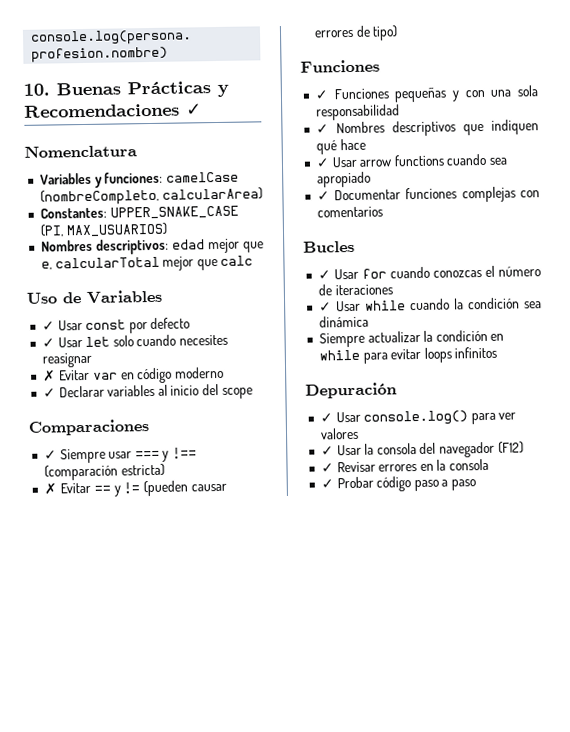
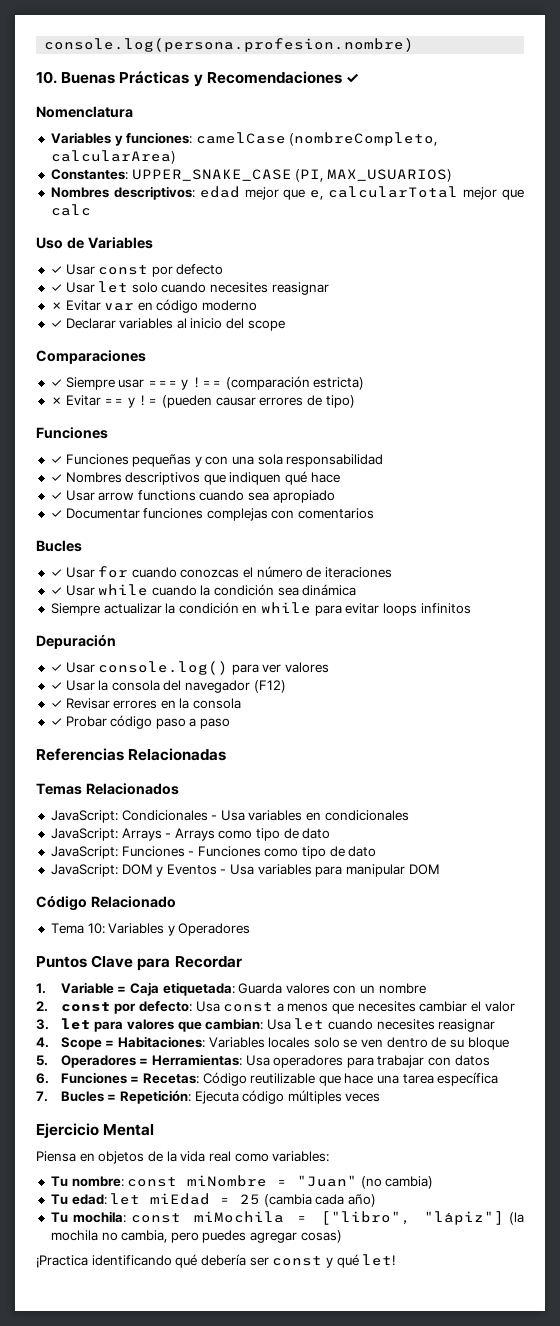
(477, 485) none -> [36,748,227,761] [36,783,179,795] [50,810,409,823] [50,828,331,841] [50,846,377,859] [50,864,440,877] [36,896,176,911] [50,923,251,936] [36,955,242,971] [36,982,426,996] [36,1001,515,1014] [36,1018,496,1032] [36,1036,509,1050] [36,1054,490,1068] [36,1072,499,1086] [36,1090,381,1104] [36,1123,155,1139] [36,1151,330,1164] [50,1175,434,1189] [50,1193,377,1207] [50,1211,524,1225] [50,1230,342,1243] [36,1254,396,1268] // Referencias Relacionadas // Temas Relacionados // JavaScript: Condicionales - Usa variables en condicionales // JavaScript: Arrays - Arrays como tipo de dato // JavaScript: Funciones - Funciones como tipo de dato // JavaScript: DOM y Eventos - Usa variables para manipular DOM // Código Relacionado // Tema 10: Variables y Operadores // Puntos Clave para Recordar // 1. Variable = Caja etiquetada: Guarda valores con un nombre // 2. const por defecto: Usa const a menos que necesites cambiar el valor // 3. let para valores que cambian: Usa let cuando necesites reasignar // 4. Scope = Habitaciones: Variables locales solo se ven dentro de su bloque // 5. Operadores = Herramientas: Usa operadores para trabajar con datos // 6. Funciones = Recetas: Código reutilizable que hace una tarea específica // 7. Bucles = Repetición: Ejecuta código múltiples veces // Ejercicio Mental // Piensa en objetos de la vida real como variables: // Tu nombre: const miNombre = "Juan" (no cambia) // Tu edad: let miEdad = 25 (cambia cada año) // Tu mochila: const miMochila = ["libro", "lápiz"] (la mochila no cambia, pero puedes agregar cosas) // ¡Practica identificando qué debería ser const y qué let!

